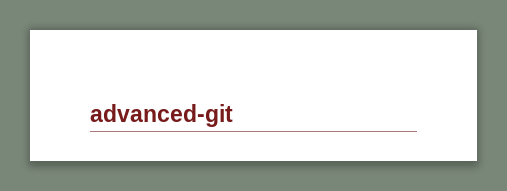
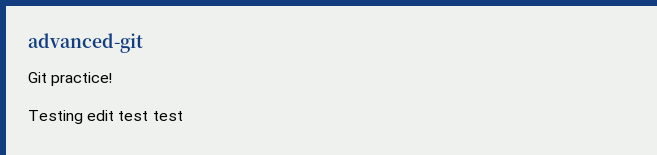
(233, 115) none -> [28,72,113,86] [28,110,183,124] // Git practice! // Testing edit test test

